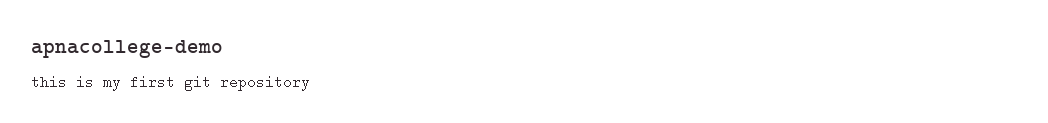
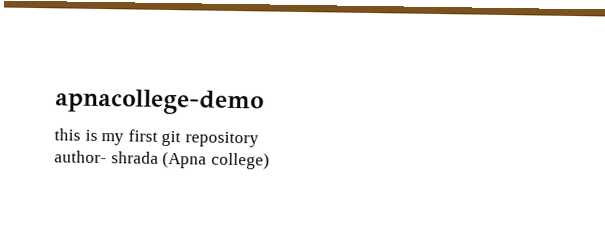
(310, 83) none -> [54,150,270,170] // author- shrada (Apna college)

